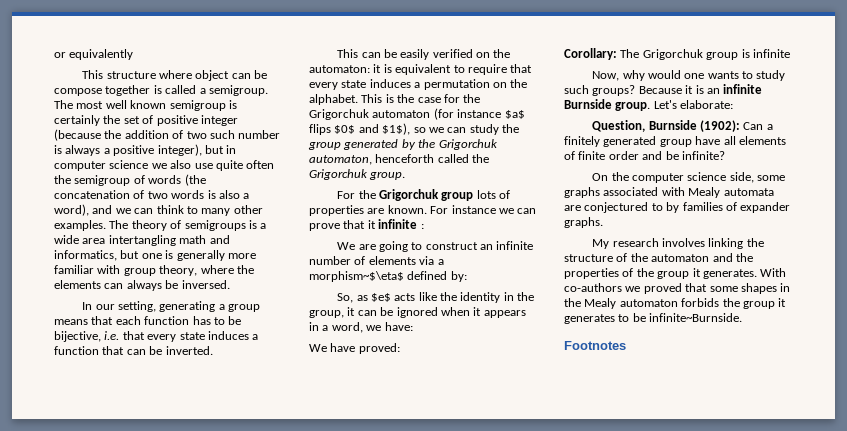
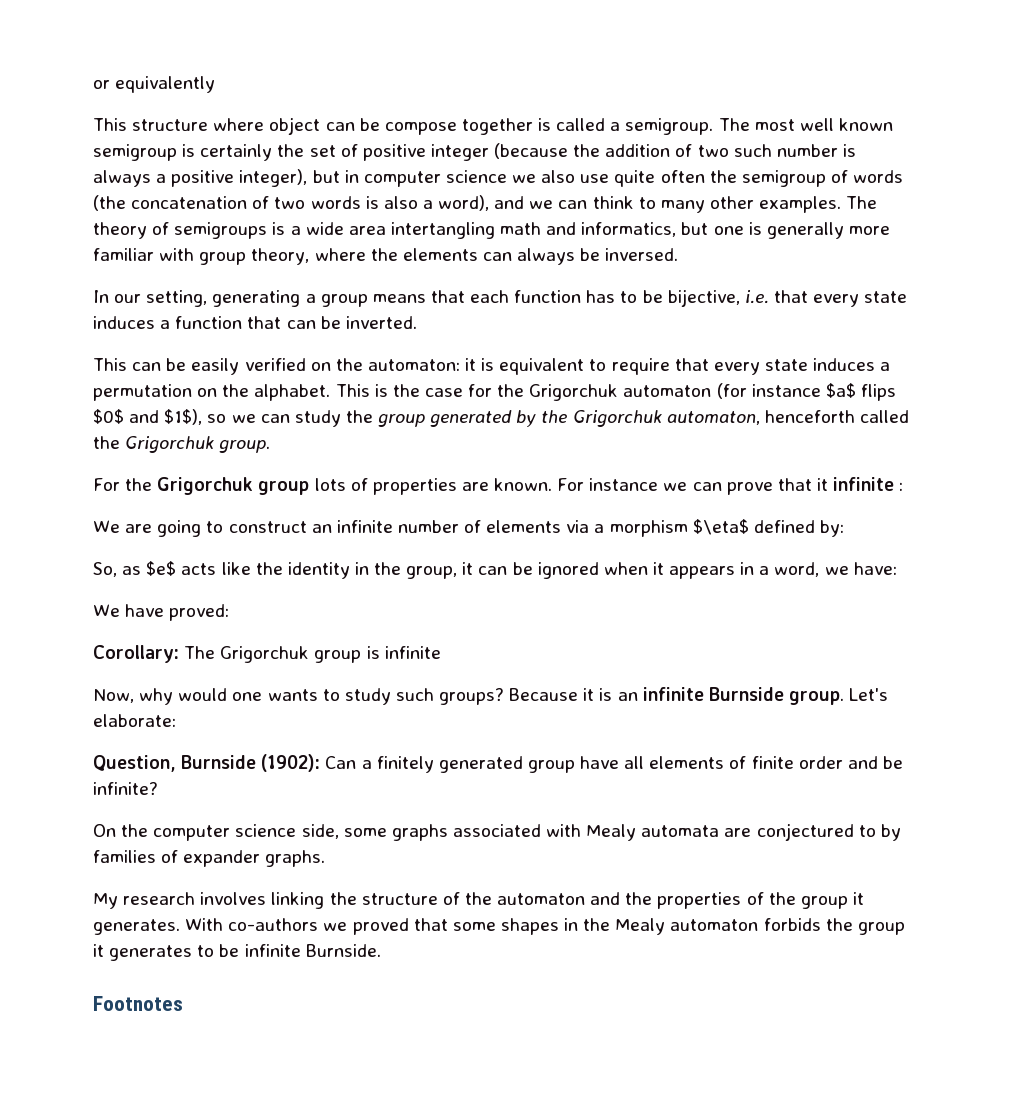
[309,271,404,282] morphism~$\eta$ -> [609,519,749,537] morphism $\eta$
[649,313,743,322] infinite~Burnside. -> [244,944,381,957] infinite Burnside.

